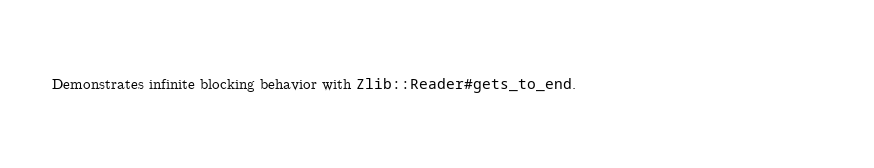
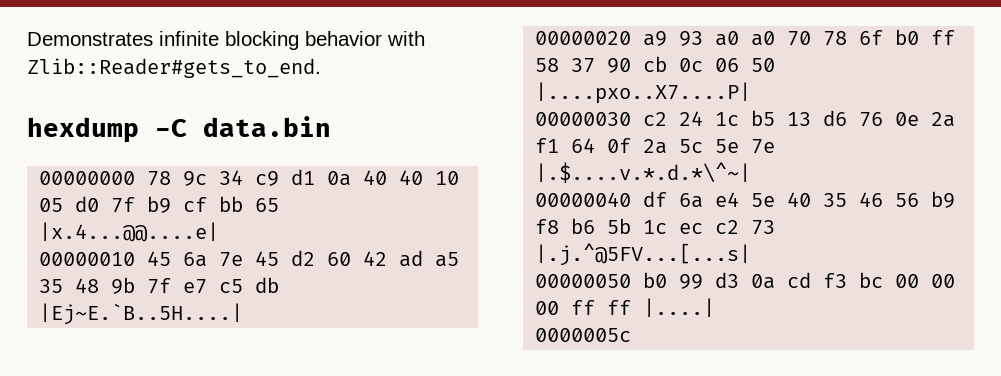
(576, 85) none -> [27,116,331,143] [39,169,460,186] [39,196,280,213] [39,222,220,242] [39,250,460,267] [39,277,280,294] [39,303,244,325] [535,29,956,46] [535,56,776,73] [535,82,752,104] [535,110,956,127] [535,138,776,154] [535,162,752,183] [535,191,956,208] [535,218,776,235] [535,243,752,266] [535,272,956,289] [535,298,716,317] [535,328,632,342] // hexdump -C data.bin // 00000000 78 9c 34 c9 d1 0a 40 40 10 05 d0 7f b9 cf bb 65 |x.4...@@....e| // 00000010 45 6a 7e 45 d2 60 42 ad a5 35 48 9b 7f e7 c5 db |Ej~E.`B..5H....| // 00000020 a9 93 a0 a0 70 78 6f b0 ff 58 37 90 cb 0c 06 50 |....pxo..X7....P| // 00000030 c2 24 1c b5 13 d6 76 0e 2a f1 64 0f 2a 5c 5e 7e |.$....v.*.d.*\^~| // 00000040 df 6a e4 5e 40 35 46 56 b9 f8 b6 5b 1c ec c2 73 |.j.^@5FV...[...s| // 00000050 b0 99 d3 0a cd f3 bc 00 00 00 ff ff |....| // 0000005c

